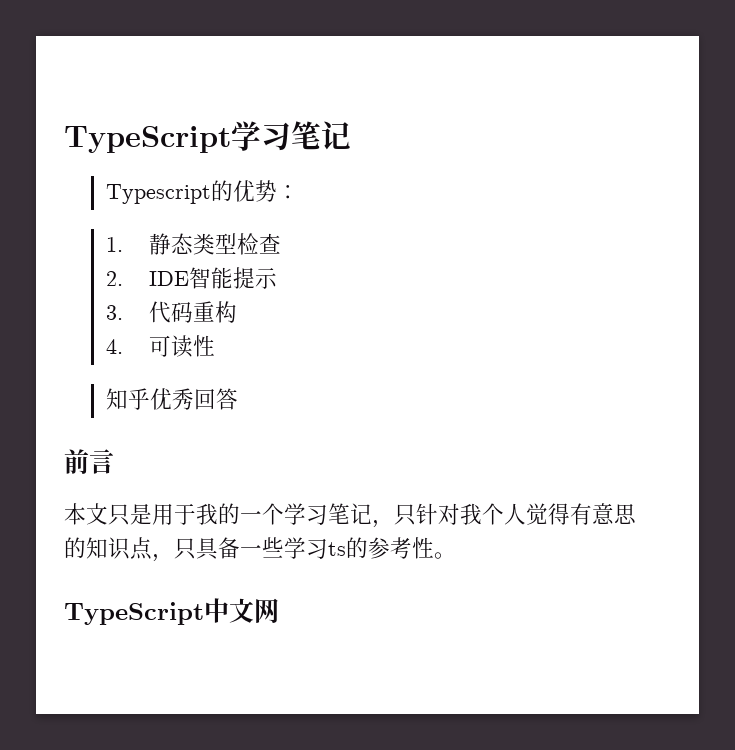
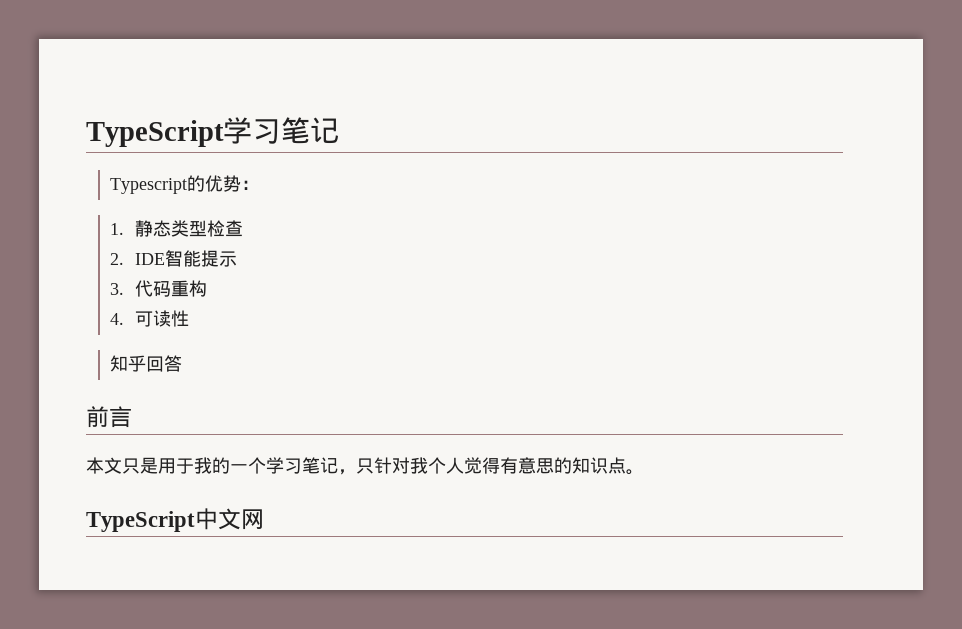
[150,388,195,410] 优秀 -> (147, 363) none
[152,537,434,562] ，只具备一些学习ts的参考性 -> (626, 465) none

